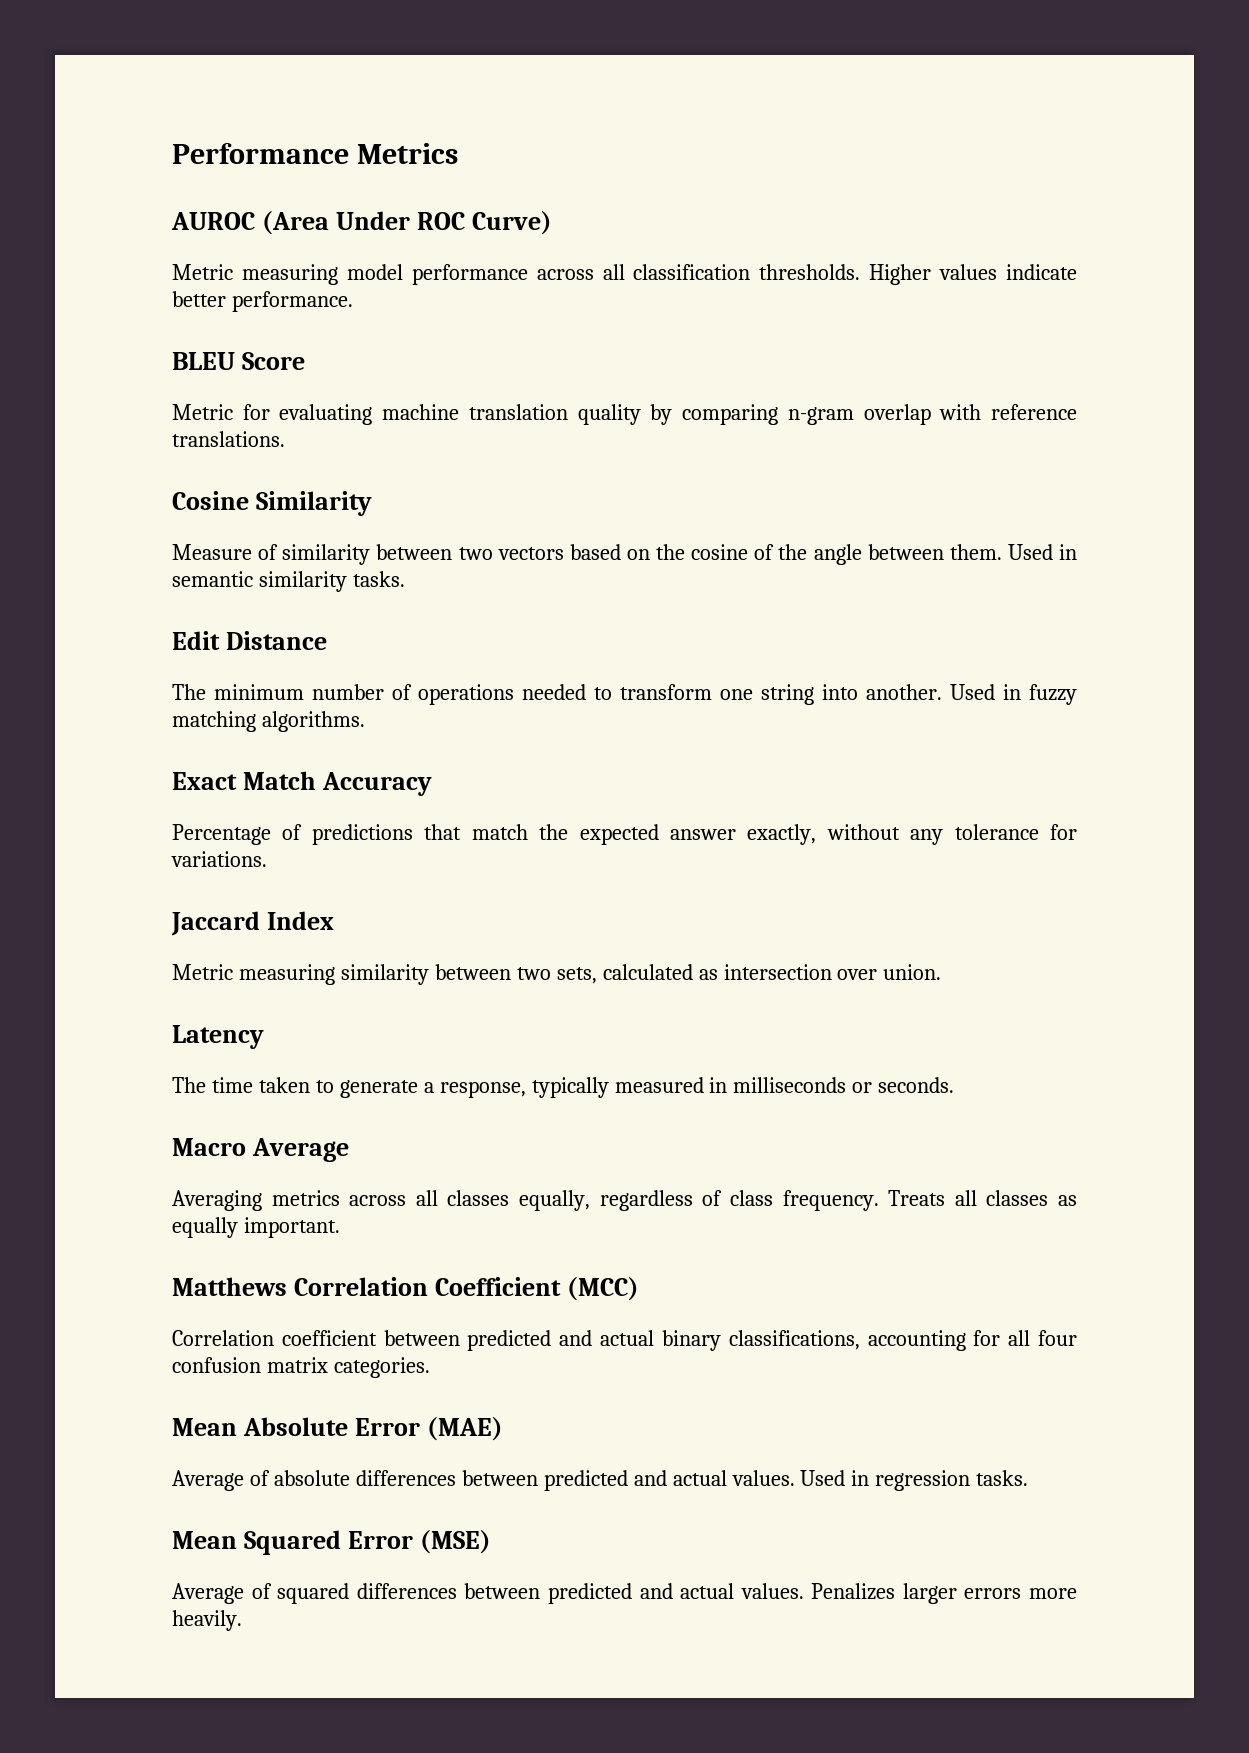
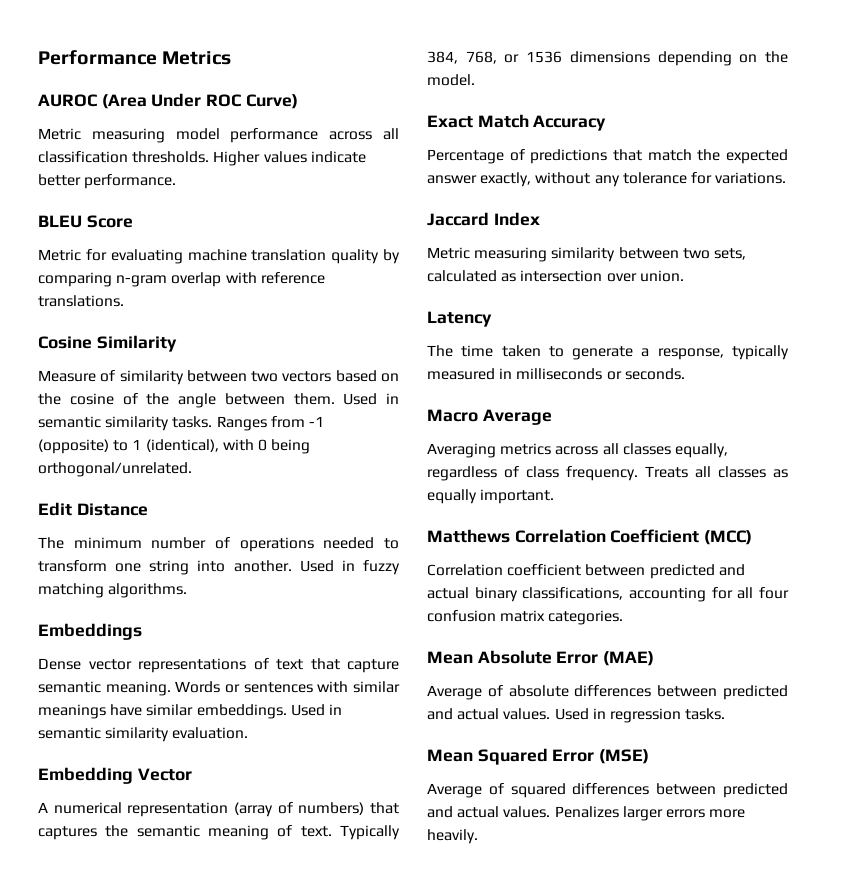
(405, 579) none -> [216,416,324,431] [38,439,311,454] [38,462,192,477] Ranges from -1 (opposite) to 1 (identical), with 0 being orthogonal/unrelated.
(365, 721) none -> [38,623,142,640] [38,658,399,673] [38,681,400,696] [38,704,342,719] [38,727,249,742] [38,767,192,784] [38,802,399,817] [38,825,400,840] [427,51,788,66] [427,74,475,86] // Embeddings // Dense vector representations of text that capture semantic meaning. Words or sentences with similar meanings have similar embeddings. Used in semantic similarity evaluation. // Embedding Vector // A numerical representation (array of numbers) that captures the semantic meaning of text. Typically 384, 768, or 1536 dimensions depending on the model.

